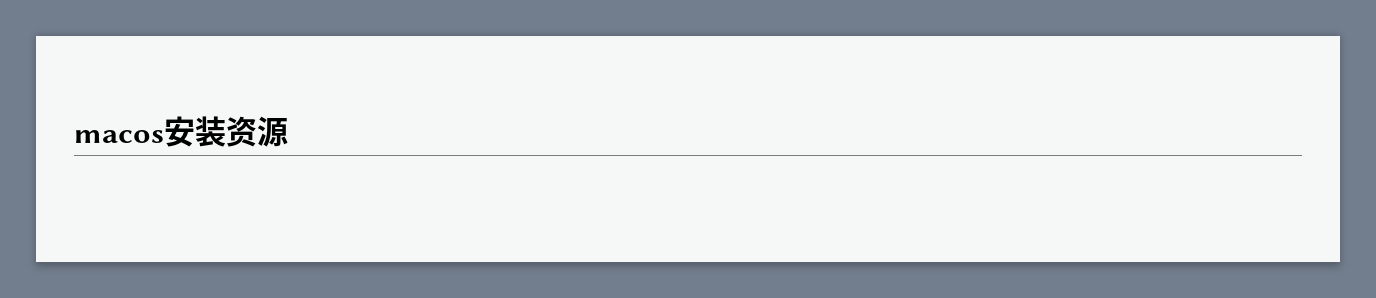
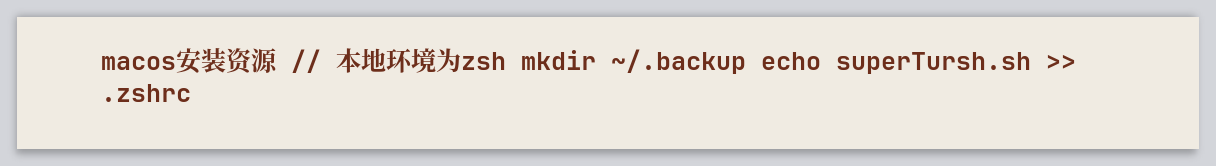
(288, 131) none -> [291,48,1076,74] [101,84,191,102] // 本地环境为zsh mkdir ~/.backup echo superTursh.sh >> .zshrc

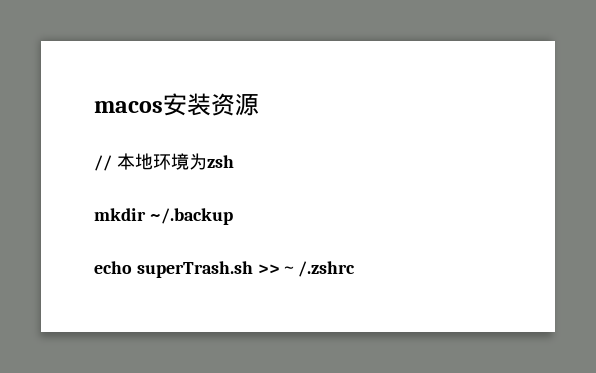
(278, 60) none -> (259, 104) //
(506, 61) none -> (234, 161) //
[761,52,1076,74] [101,84,191,102] echo superTursh.sh >> .zshrc -> [94,261,355,278] // echo superTrash.sh >>～/.zshrc

